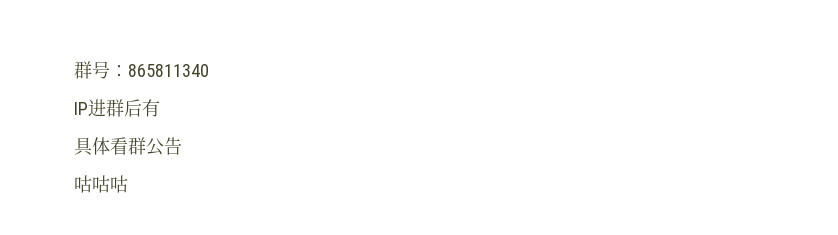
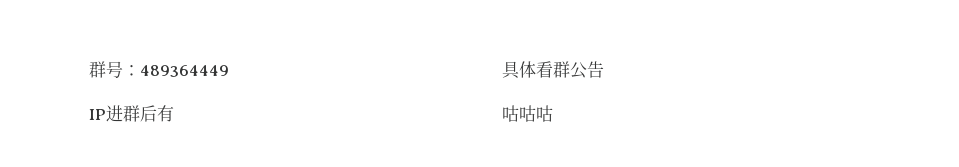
[128,64,209,77] 865811340 -> [140,65,229,77] 489364449

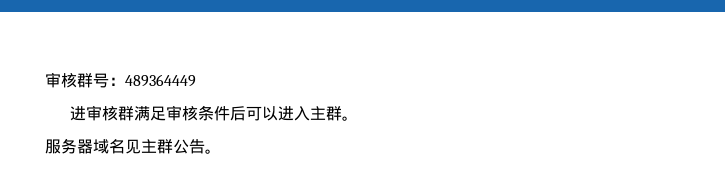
(89, 69) none -> [45,72,77,88] 审核
[89,105,174,122] [502,61,553,79] IP进群后有 // 具体看 -> [69,105,358,121] [45,138,157,154] 进审核群满足审核条件后可以进入主群。 // 服务器域名见主
[502,105,553,122] // 咕咕咕 -> [205,149,221,154] 。

